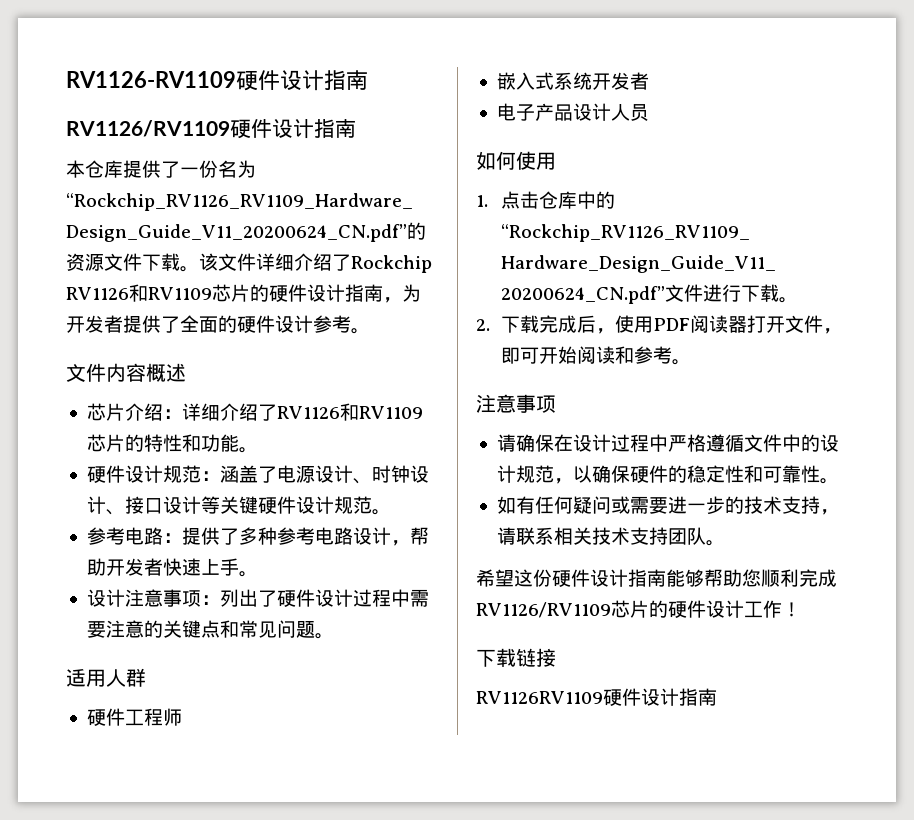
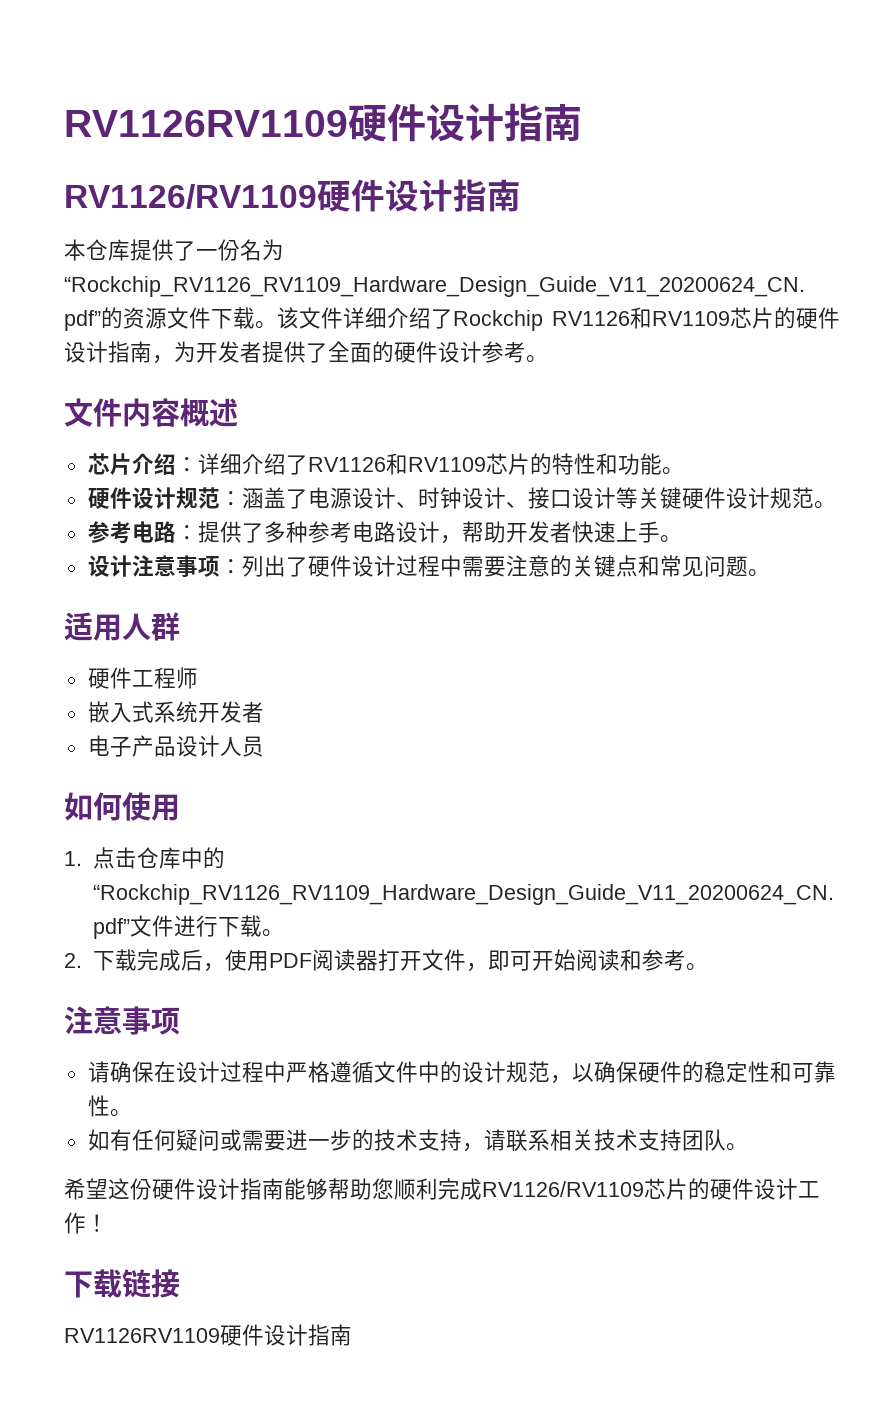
[66,71,236,88] RV1126-RV1109 -> [64,110,348,137] RV1126RV1109

